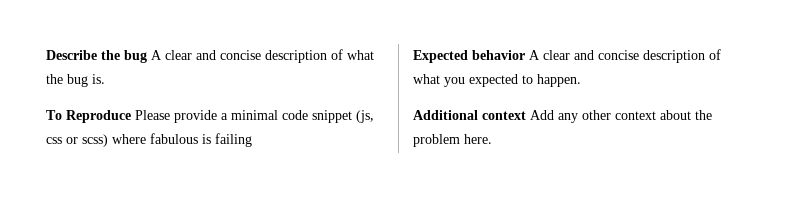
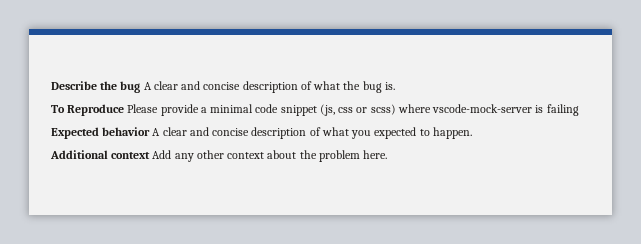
[150,133,198,144] fabulous -> [432,104,533,113] vscode-mock-server

